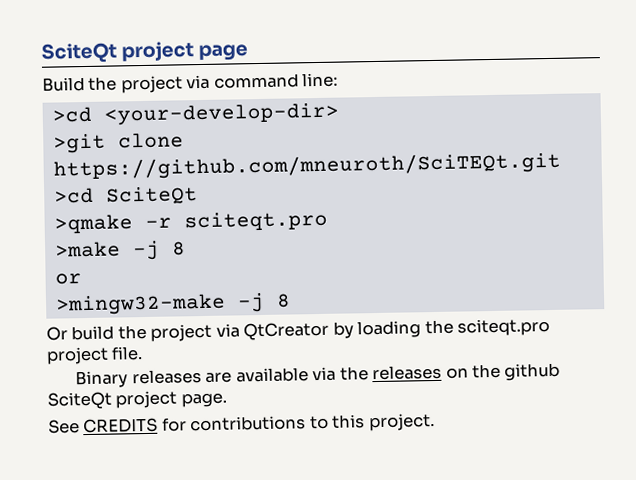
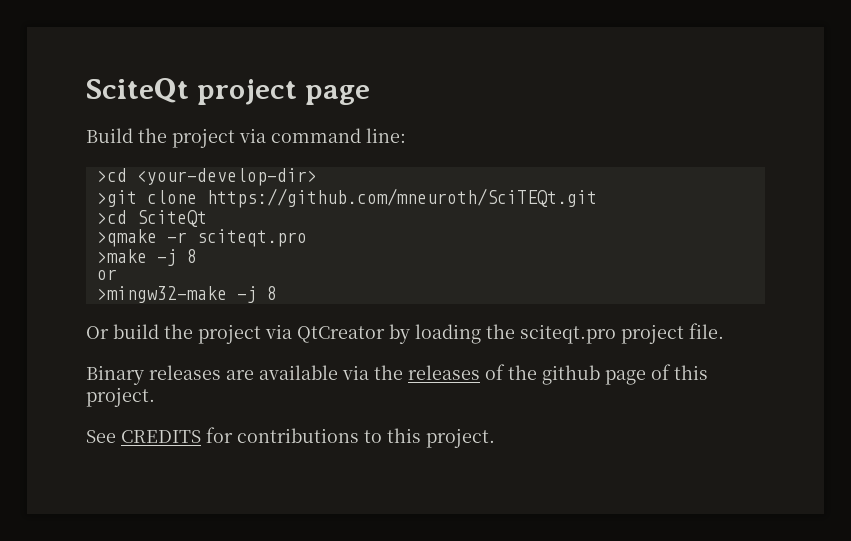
[445,367,469,379] on -> [485,364,505,380] of
[47,390,227,410] SciteQt project page. -> [605,364,708,385] [86,387,155,407] page of this project.

